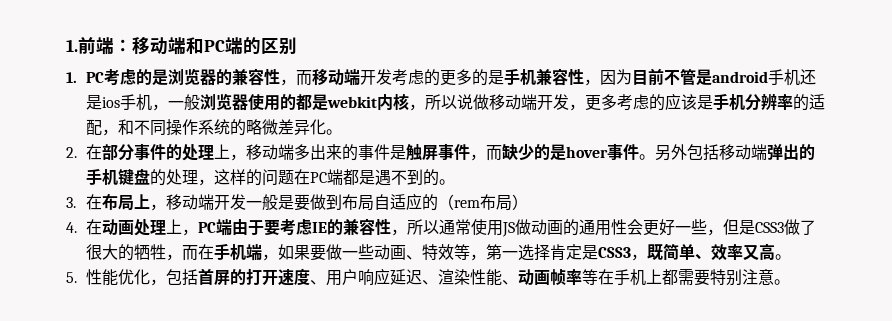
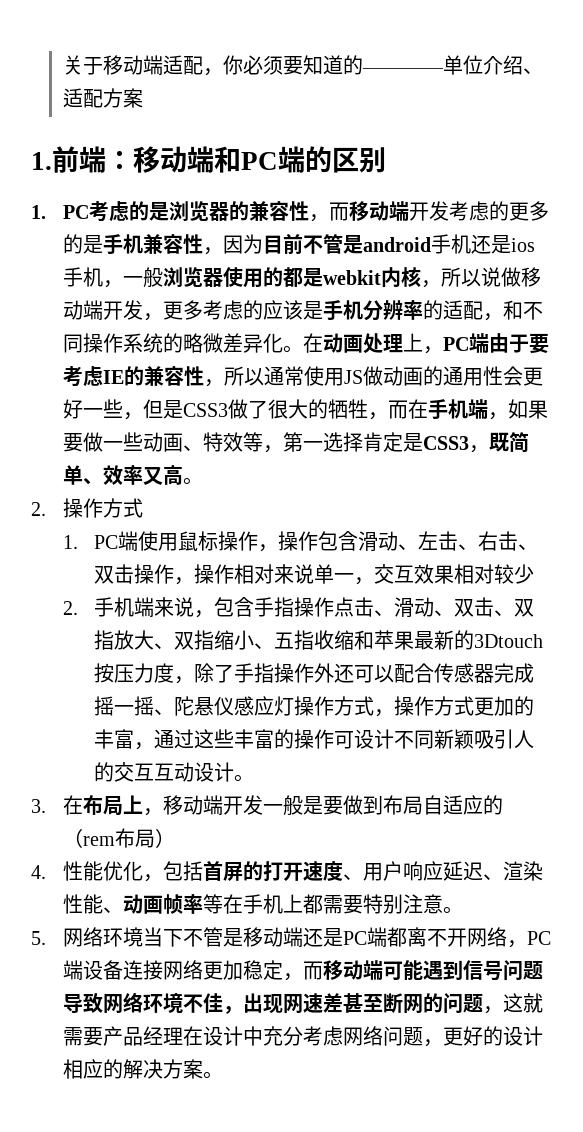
(66, 45) none -> [62,55,543,76] [62,88,143,108] 关于移动端适配，你必须要知道的————单位介绍、适配方案 //
[66,143,815,161] [85,168,455,186] [66,193,528,211] [66,222,77,233] // 2.在部分事件的处理上，移动端多出来的事件是触屏事件，而缺少的是hover事件。另外包括移动端弹出的手机键盘的处理，这样的问题在PC端都是遇不到的。 // 3.在布局上，移动端开发一般是要做到布局自适应的（rem布局） // 4. -> (303, 349) none
[66,272,77,283] 5. -> [31,498,143,518] [62,531,539,552] [94,564,535,585] [62,597,535,618] [94,630,544,650] [94,663,535,684] [94,696,535,717] [94,729,535,750] [94,762,255,782] [31,795,503,816] [62,828,175,848] [31,865,46,879] 2.操作方式 // 1. PC端使用鼠标操作，操作包含滑动、左击、右击、双击操作，操作相对来说单一，交互效果相对较少 // 2.手机端来说，包含手指操作点击、滑动、双击、双指放大、双指缩小、五指收缩和苹果最新的3Dtouch按压力度，除了手指操作外还可以配合传感器完成摇一摇、陀悬仪感应灯操作方式，操作方式更加的丰富，通过这些丰富的操作可设计不同新颖吸引人的交互互动设计。 // 3.在布局上，移动端开发一般是要做到布局自适应的（rem布局） // 4.
(790, 282) none -> [31,927,551,948] [62,960,543,981] [62,992,543,1014] [62,1026,543,1047] [62,1059,223,1079] // 5.网络环境当下不管是移动端还是PC端都离不开网络，PC端设备连接网络更加稳定，而移动端可能遇到信号问题导致网络环境不佳，出现网速差甚至断网的问题，这就需要产品经理在设计中充分考虑网络问题，更好的设计相应的解决方案。

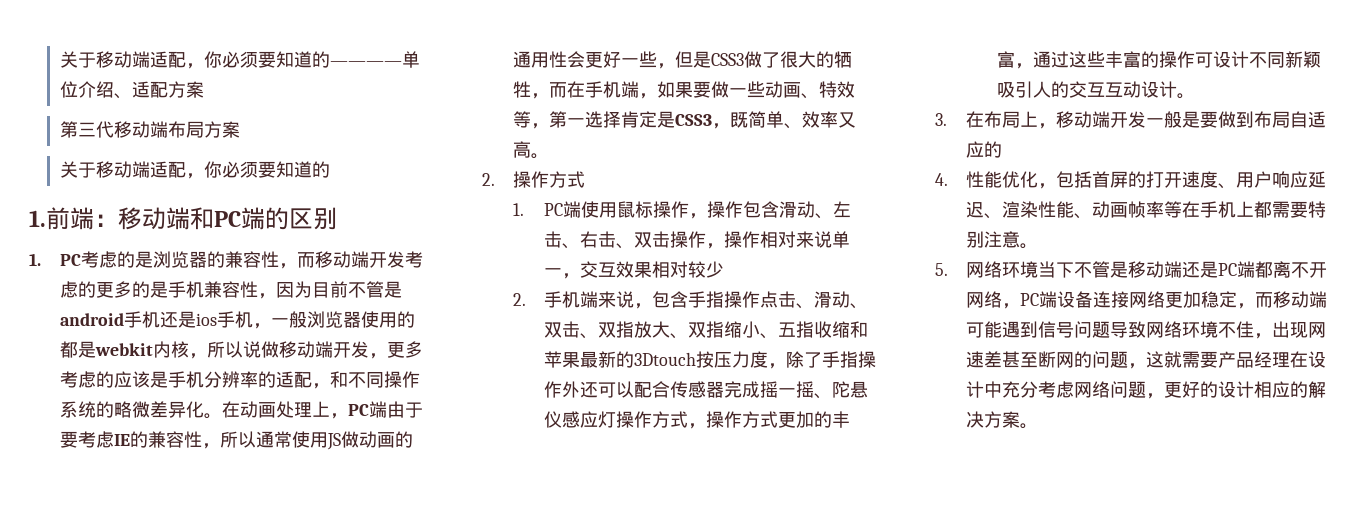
(143, 98) none -> [60,121,241,138] [60,161,331,179] // 第三代移动端布局方案 // 关于移动端适配，你必须要知道的
[62,828,175,848] （rem布局） -> (1003, 149) none

